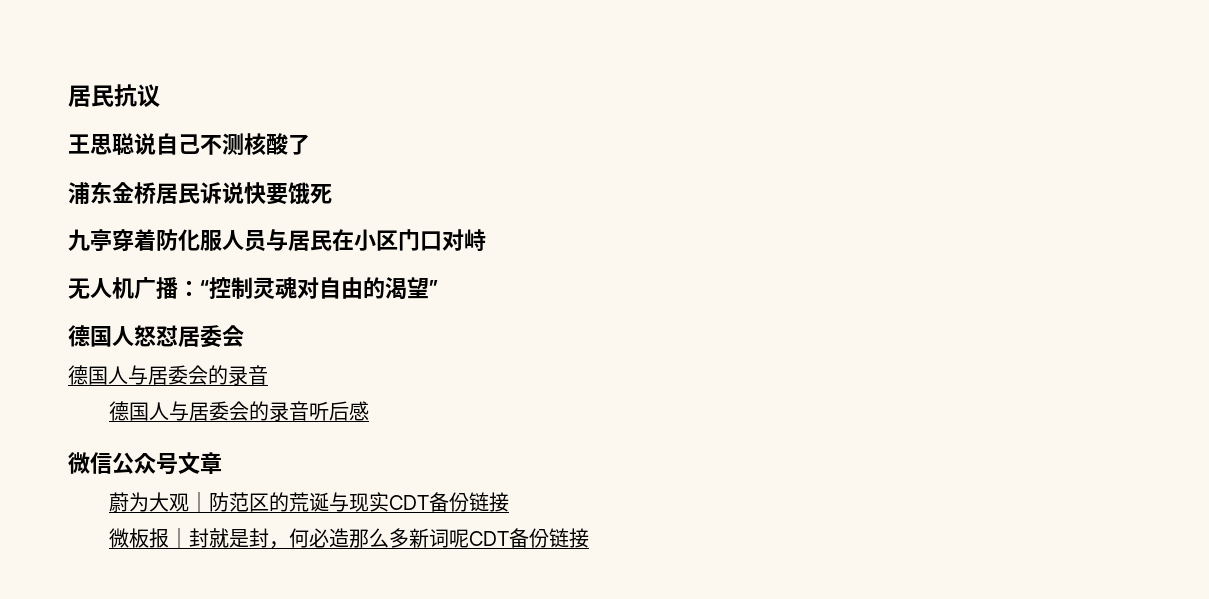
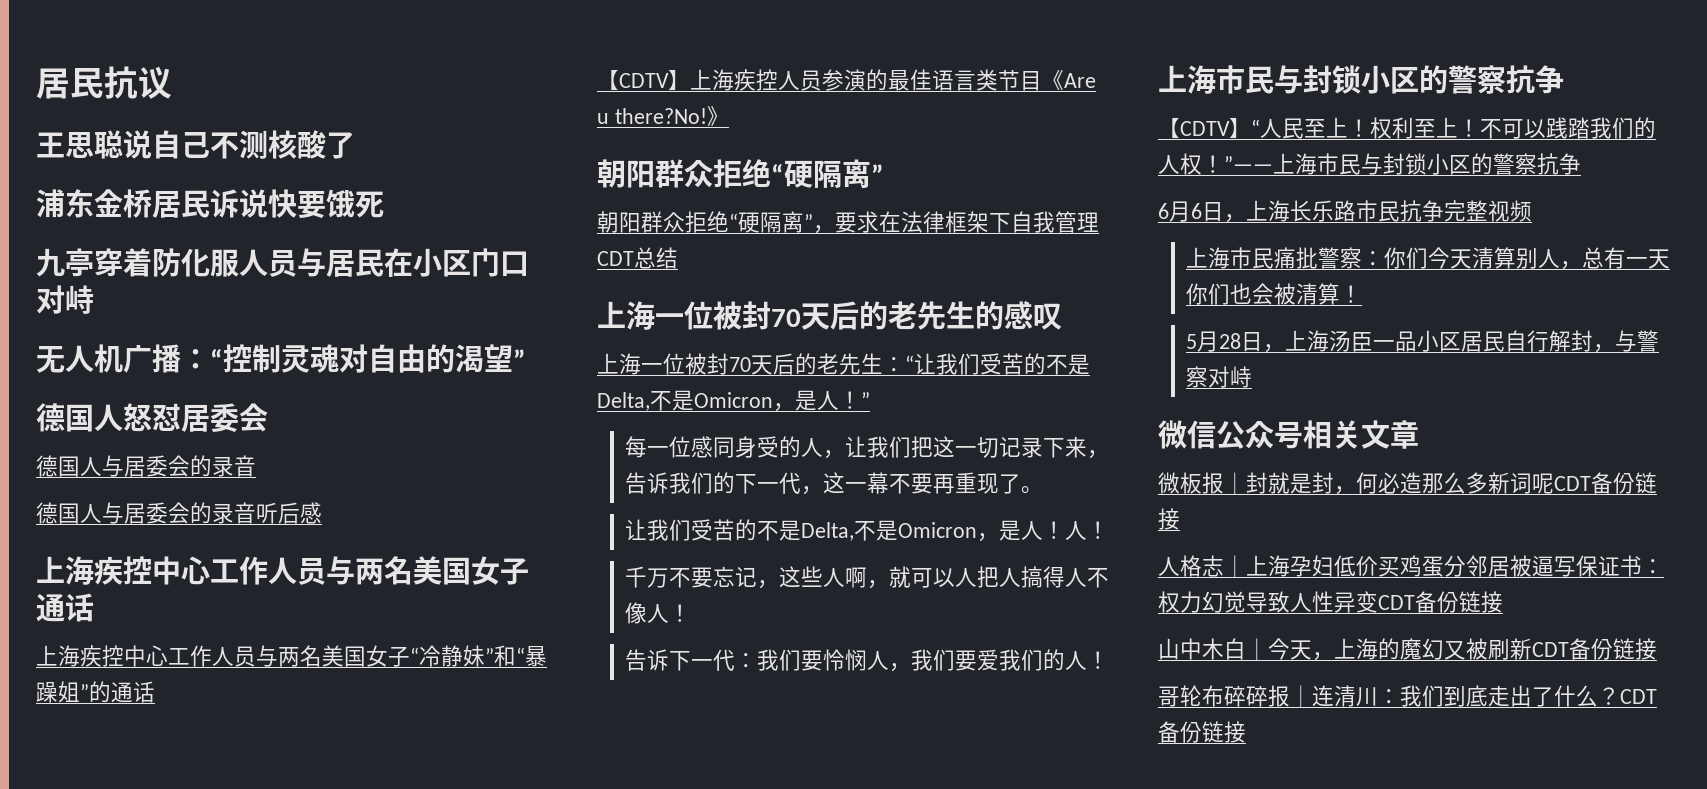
(369, 411) none -> [36,556,529,585] [36,593,94,622] [36,645,547,667] [36,681,155,703] [597,69,1096,91] [597,106,729,127] [597,159,884,188] [597,211,1099,234] [597,247,678,269] [597,301,1062,330] [597,353,1090,375] [597,390,870,412] [625,436,1110,459] [625,472,1044,495] [625,519,1110,542] [625,566,1110,589] [625,602,692,624] [625,649,1110,672] [1158,65,1564,94] [1158,117,1656,139] [1158,153,1581,175] [1158,200,1532,223] [1186,247,1671,270] [1186,283,1363,305] [1186,330,1660,353] [1186,366,1253,388] // 上海疾控中心工作人员与两名美国女子通话 // 上海疾控中心工作人员与两名美国女子“冷静妹”和“暴躁姐”的通话 // 【CDTV】上海疾控人员参演的最佳语言类节目《Are u there?No!》 // 朝阳群众拒绝“硬隔离” // 朝阳群众拒绝“硬隔离”，要求在法律框架下自我管理CDT总结 // 上海一位被封70天后的老先生的感叹 // 上海一位被封70天后的老先生：“让我们受苦的不是Delta,不是Omicron，是人！” // 每一位感同身受的人，让我们把这一切记录下来，告诉我们的下一代，这一幕不要再重现了。 // 让我们受苦的不是Delta,不是Omicron，是人！人！ // 千万不要忘记，这些人啊，就可以人把人搞得人不像人！ // 告诉下一代：我们要怜悯人，我们要爱我们的人！ // 上海市民与封锁小区的警察抗争 // 【CDTV】“人民至上！权利至上！不可以践踏我们的人权！”——上海市民与封锁小区的警察抗争 // 6月6日，上海长乐路市民抗争完整视频 // 上海市民痛批警察：你们今天清算别人，总有一天你们也会被清算！ // 5月28日，上海汤臣一品小区居民自行解封，与警察对峙
(178, 464) none -> [1303,420,1361,449] 相关
[108,492,509,513] // 蔚为大观｜防范区的荒诞与现实CDT备份链接 -> (1419, 434) none
(589, 538) none -> [1158,555,1664,577] [1158,591,1503,613] [1158,638,1657,661] [1158,685,1657,707] [1158,721,1246,743] // 人格志｜上海孕妇低价买鸡蛋分邻居被逼写保证书：权力幻觉导致人性异变CDT备份链接 // 山中木白｜今天，上海的魔幻又被刷新CDT备份链接 // 哥轮布碎碎报｜连清川：我们到底走出了什么？CDT备份链接

